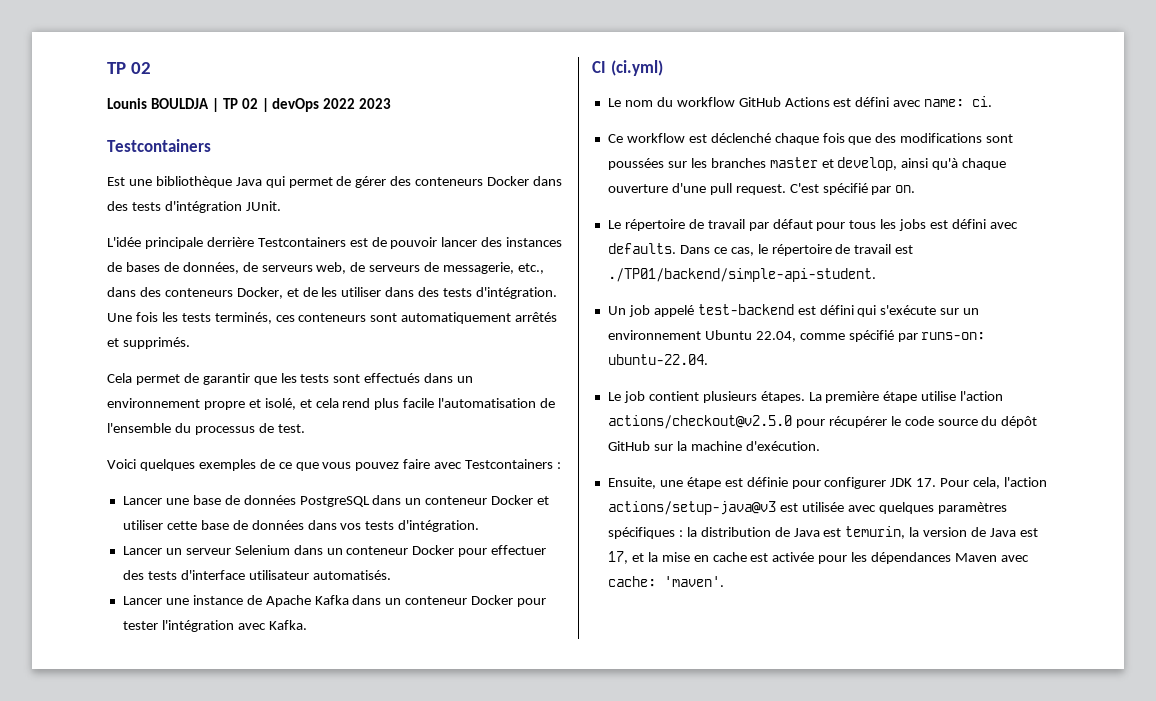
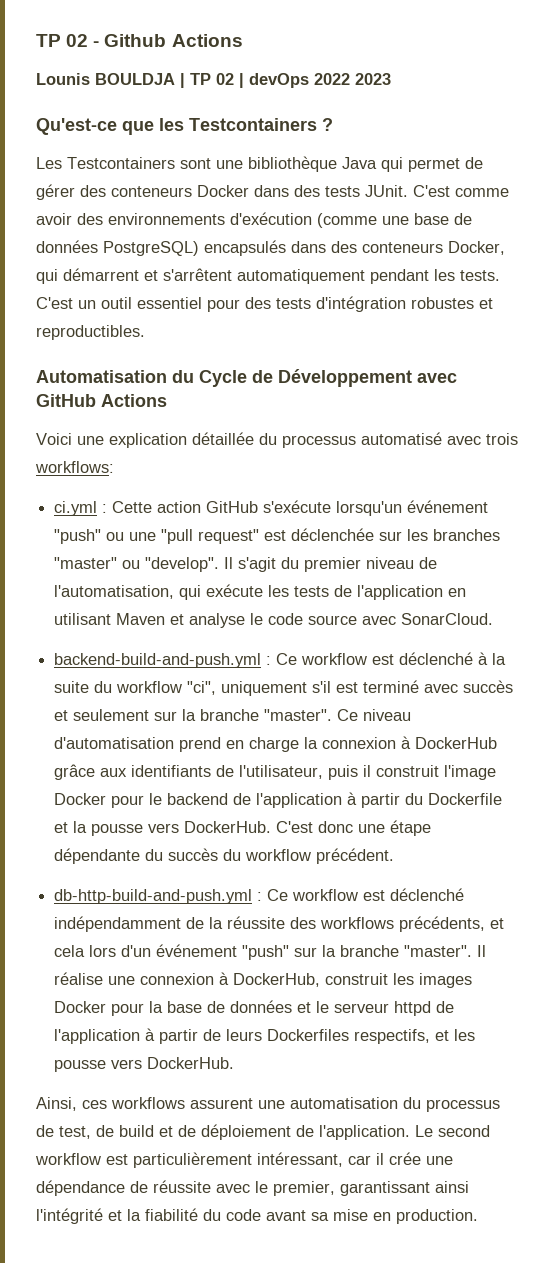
[107,62,151,74] TP 02 -> [36,34,243,47] TP 02 - Github Actions
[107,139,211,152] [107,177,125,186] Testcontainers // Est -> [36,118,333,135] [36,157,211,169] Qu'est-ce que les Testcontainers ? // Les Testcontainers sont
[164,201,242,213] d'intégration -> (360, 191) none
[107,237,563,249] [107,262,545,274] [107,287,558,299] [107,312,558,324] [107,337,190,349] [107,373,474,385] [107,398,556,410] [107,423,305,435] [107,459,562,471] [122,495,550,507] [122,520,480,532] [122,545,547,557] [122,570,391,580] [122,595,547,607] [122,620,307,632] [592,60,663,76] [607,96,993,107] [607,133,1014,145] [607,157,1007,171] [607,183,916,195] [607,219,1018,231] [607,243,914,256] [607,268,876,282] [607,304,980,317] [607,330,986,342] [607,354,708,365] [607,391,1004,403] [607,415,1038,429] [607,441,820,451] [607,477,1048,489] [607,501,1007,515] [607,526,1038,539] [607,551,1029,564] [607,576,724,587] // L'idée principale derrière Testcontainers est de pouvoir lancer des instances de bases de données, de serveurs web, de serveurs de messagerie, etc., dans des conteneurs Docker, et de les utiliser dans des tests d'intégration. Une fois les tests terminés, ces conteneurs sont automatiquement arrêtés et supprimés. // Cela permet de garantir que les tests sont effectués dans un environnement propre et isolé, et cela rend plus facile l'automatisation de l'ensemble du processus de test. // Voici quelques exemples de ce que vous pouvez faire avec Testcontainers : // Lancer une base de données PostgreSQL dans un conteneur Docker et utiliser cette base de données dans vos tests d'intégration. // Lancer un serveur Selenium dans un conteneur Docker pour effectuer des tests d'interface utilisateur automatisés. // Lancer une instance de Apache Kafka dans un conteneur Docker pour tester l'intégration avec Kafka. // CI (ci.yml) // Le nom du workflow GitHub Actions est défini avec name: ci. // Ce workflow est déclenché chaque fois que des modifications sont poussées sur les branches master et develop, ainsi qu'à chaque ouverture d'une pull request. C'est spécifié par on. // Le répertoire de travail par défaut pour tous les jobs est défini avec defaults. Dans ce cas, le répertoire de travail est ./TP01/backend/simple-api-student. // Un job appelé test-backend est défini qui s'exécute sur un environnement Ubuntu 22.04, comme spécifié par runs-on: ubuntu-22.04. // Le job contient plusieurs étapes. La première étape utilise l'action actions/checkout@v2.5.0 pour récupérer le code source du dépôt GitHub sur la machine d'exécution. // Ensuite, une étape est définie pour configurer JDK 17. Pour cela, l'action actions/setup-java@v3 est utilisée avec quelques paramètres spécifiques : la distribution de Java est temurin, la version de Java est 17, et la mise en cache est activée pour les dépendances Maven avec cache: 'maven'. -> [413,185,509,197] [36,212,472,228] [36,240,505,256] [36,268,500,284] [36,296,493,312] [36,325,145,340] [36,369,457,387] [36,394,167,407] [36,432,518,448] [35,461,114,473] [54,500,489,516] [54,528,501,544] [54,557,438,572] [54,584,467,600] [54,613,494,628] [54,652,507,668] [54,680,514,696] [54,709,412,721] [54,736,498,752] [54,764,497,780] [54,792,503,808] [54,820,432,836] [54,848,395,864] [54,888,465,904] [54,916,505,932] [54,944,487,960] [54,972,473,988] [54,1000,455,1016] [54,1028,476,1044] [54,1057,235,1072] [36,1097,500,1112] [36,1124,490,1140] [35,1152,453,1168] [36,1180,469,1196] [36,1208,478,1224] C'est comme avoir des environnements d'exécution (comme une base de données PostgreSQL) encapsulés dans des conteneurs Docker, qui démarrent et s'arrêtent automatiquement pendant les tests. C'est un outil essentiel pour des tests d'intégration robustes et reproductibles. // Automatisation du Cycle de Développement avec GitHub Actions // Voici une explication détaillée du processus automatisé avec trois workflows: // ci.yml : Cette action GitHub s'exécute lorsqu'un événement "push" ou une "pull request" est déclenchée sur les branches "master" ou "develop". Il s'agit du premier niveau de l'automatisation, qui exécute les tests de l'application en utilisant Maven et analyse le code source avec SonarCloud. // backend-build-and-push.yml : Ce workflow est déclenché à la suite du workflow "ci", uniquement s'il est terminé avec succès et seulement sur la branche "master". Ce niveau d'automatisation prend en charge la connexion à DockerHub grâce aux identifiants de l'utilisateur, puis il construit l'image Docker pour le backend de l'application à partir du Dockerfile et la pousse vers DockerHub. C'est donc une étape dépendante du succès du workflow précédent. // db-http-build-and-push.yml : Ce workflow est déclenché indépendamment de la réussite des workflows précédents, et cela lors d'un événement "push" sur la branche "master". Il réalise une connexion à DockerHub, construit les images Docker pour la base de données et le serveur httpd de l'application à partir de leurs Dockerfiles respectifs, et les pousse vers DockerHub. // Ainsi, ces workflows assurent une automatisation du processus de test, de build et de déploiement de l'application. Le second workflow est particulièrement intéressant, car il crée une dépendance de réussite avec le premier, garantissant ainsi l'intégrité et la fiabilité du code avant sa mise en production.

